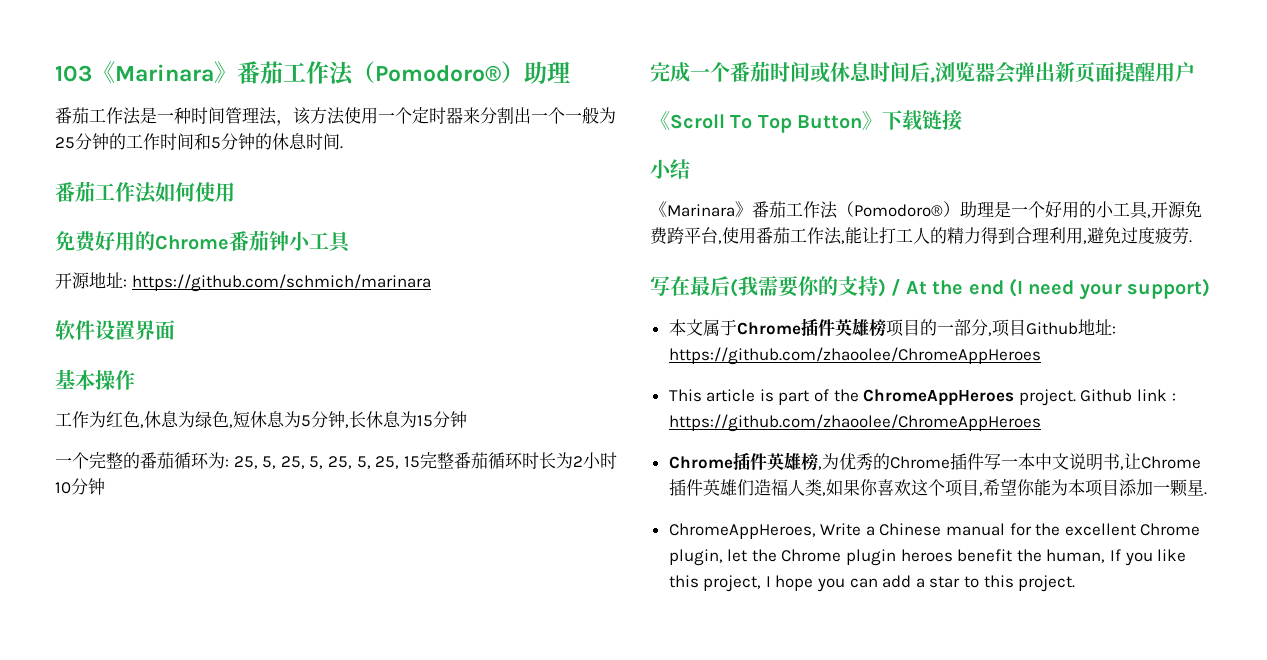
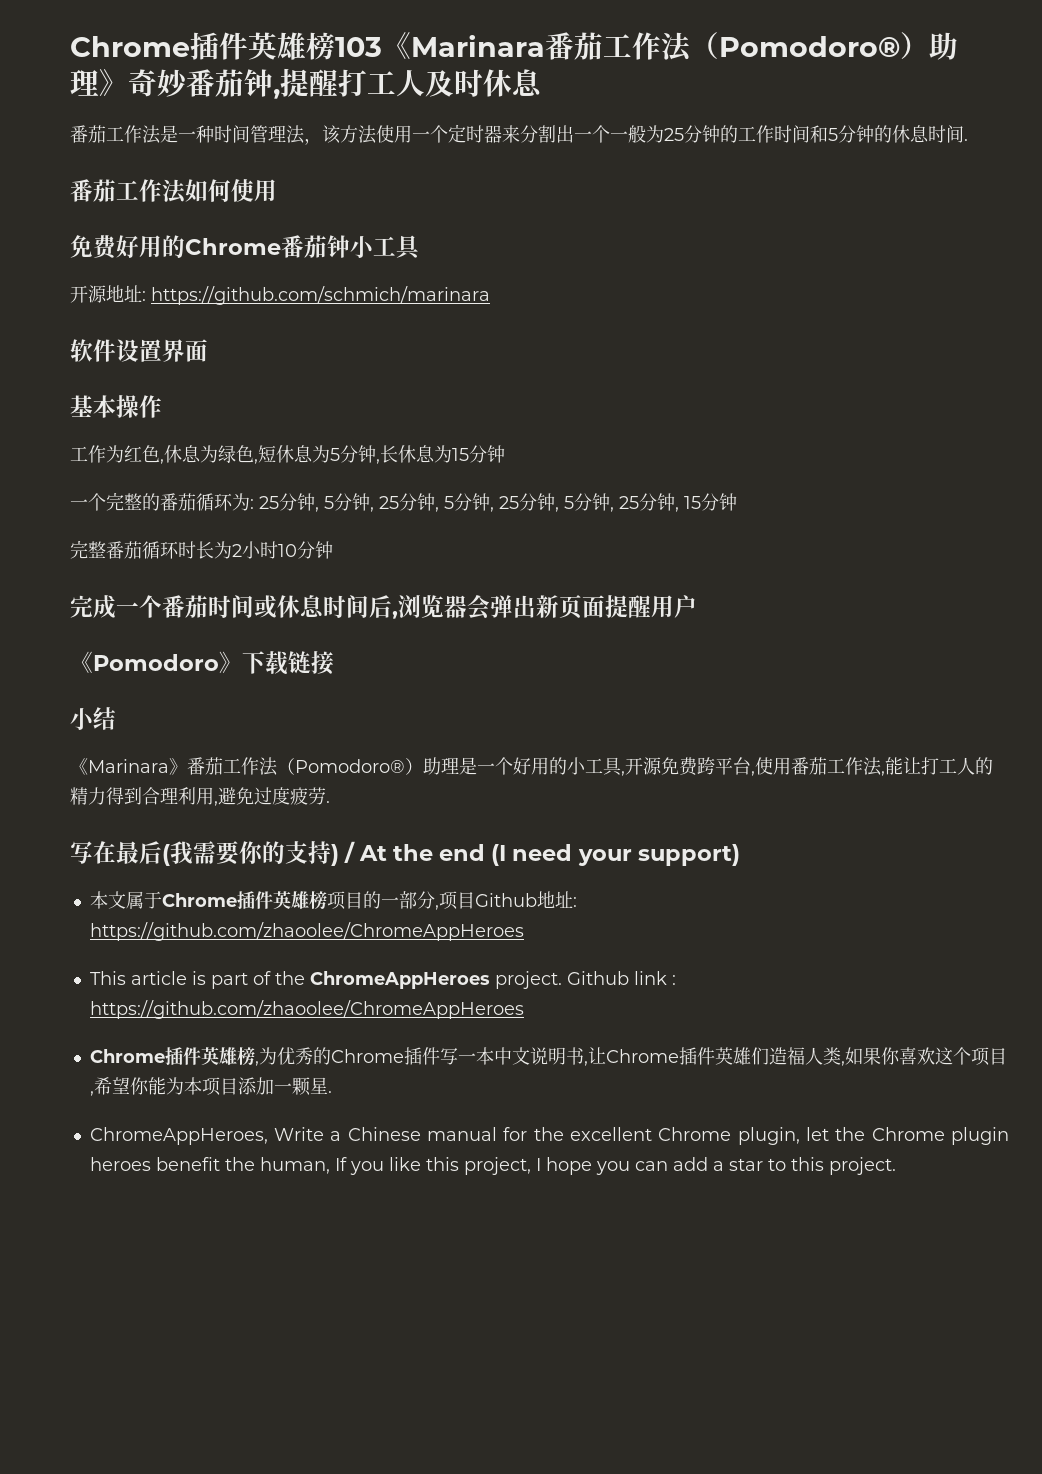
(55, 73) none -> [70,32,335,60] Chrome插件英雄榜
[214,61,570,86] 》番茄工作法（Pomodoro®）助理 -> [545,32,958,62] [70,68,543,99] 番茄工作法（Pomodoro®）助理》奇妙番茄钟,提醒打工人及时休息
[233,456,420,469] 25, 5, 25, 5, 25, 5, 25, 15 -> [259,493,737,512] 25分钟, 5分钟, 25分钟, 5分钟, 25分钟, 5分钟, 25分钟, 15分钟 //
[670,114,863,133] Scroll To Top Button -> [93,654,219,671] Pomodoro

